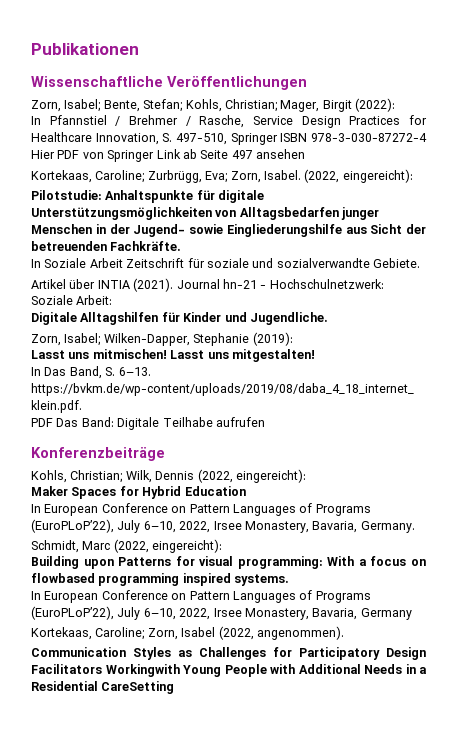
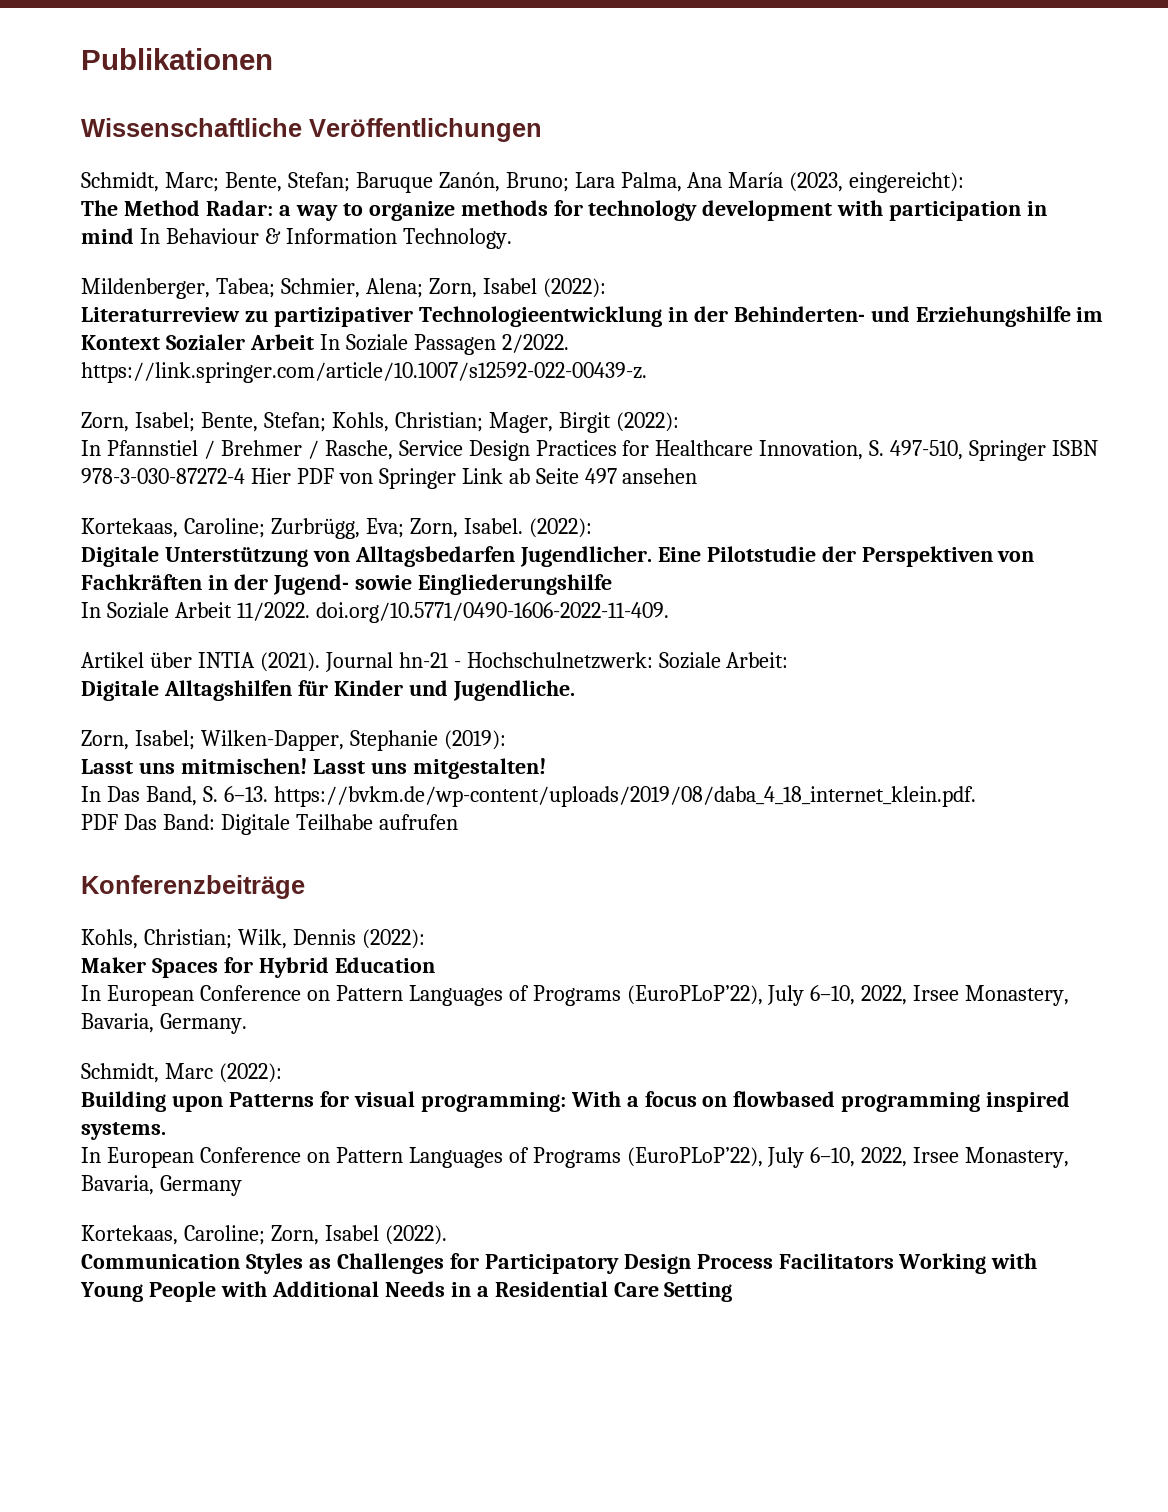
(307, 83) none -> [81,172,965,193] [81,200,1048,221] [81,228,512,249] [81,278,606,299] [81,306,1104,327] [81,334,569,355] [81,362,647,383] // Schmidt, Marc; Bente, Stefan; Baruque Zanón, Bruno; Lara Palma, Ana María (2023, eingereicht): // The Method Radar: a way to organize methods for technology development with participation in mind In Behaviour & Information Technology. // Mildenberger, Tabea; Schmier, Alena; Zorn, Isabel (2022): // Literaturreview zu partizipativer Technologieentwicklung in der Behinderten- und Erziehungshilfe im Kontext Sozialer Arbeit In Soziale Passagen 2/2022. https://link.springer.com/article/10.1007/s12592-022-00439-z.
[304,169,413,183] [31,190,265,203] [31,207,380,220] [31,224,92,234] (2022, eingereicht): // Pilotstudie: Anhaltspunkte für digitale Unterstützungsmöglichkeiten von Alltagsbedarfen junger Menschen -> [528,518,592,538] [81,546,1035,567] [81,574,202,590] (2022): // Digitale Unterstützung von Alltagsbedarfen Jugendlicher. Eine Pilotstudie der Perspektiven von Fachkräften
[345,224,426,234] [31,241,182,251] [31,258,420,268] aus Sicht der betreuenden Fachkräfte. // In Soziale Arbeit Zeitschrift für soziale und sozialverwandte Gebiete. -> [81,602,669,623] // In Soziale Arbeit 11/2022. doi.org/10.5771/0490-1606-2022-11-409.
[197,469,306,483] (2022, eingereicht): -> [361,929,425,949] (2022):
[113,539,223,553] (2022, eingereicht): -> [218,1063,282,1083] (2022):
[218,626,344,640] (2022, angenommen). -> [384,1225,447,1245] (2022).
[31,664,180,677] Facilitators Workingwith -> [696,1253,1038,1274] Process Facilitators Working with
[101,681,175,694] CareSetting -> [613,1282,733,1302] Care Setting

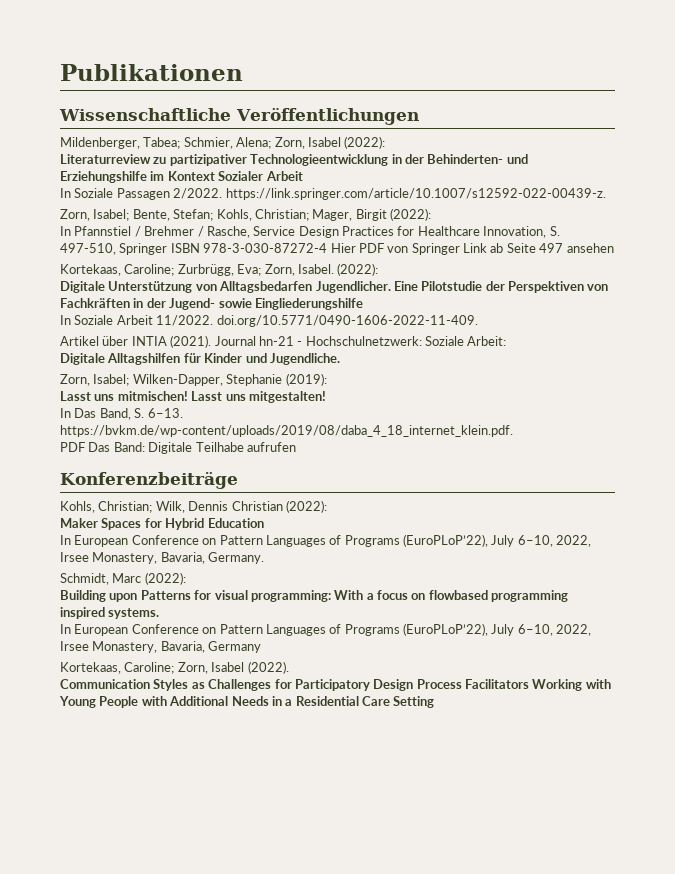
[81,172,965,193] [81,200,1048,221] [81,228,512,249] // Schmidt, Marc; Bente, Stefan; Baruque Zanón, Bruno; Lara Palma, Ana María (2023, eingereicht): // The Method Radar: a way to organize methods for technology development with participation in mind In Behaviour & Information Technology. -> (419, 116) none
(314, 342) none -> (303, 176) //
(356, 937) none -> [231,501,283,511] Christian

